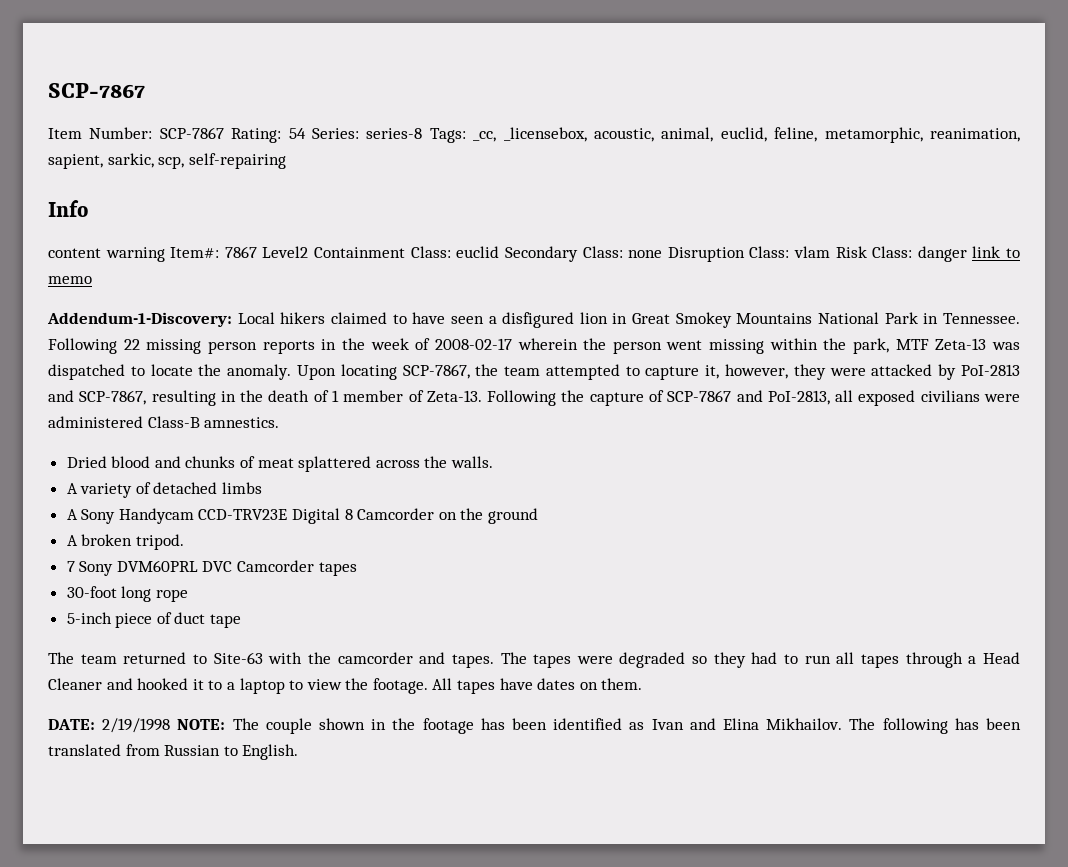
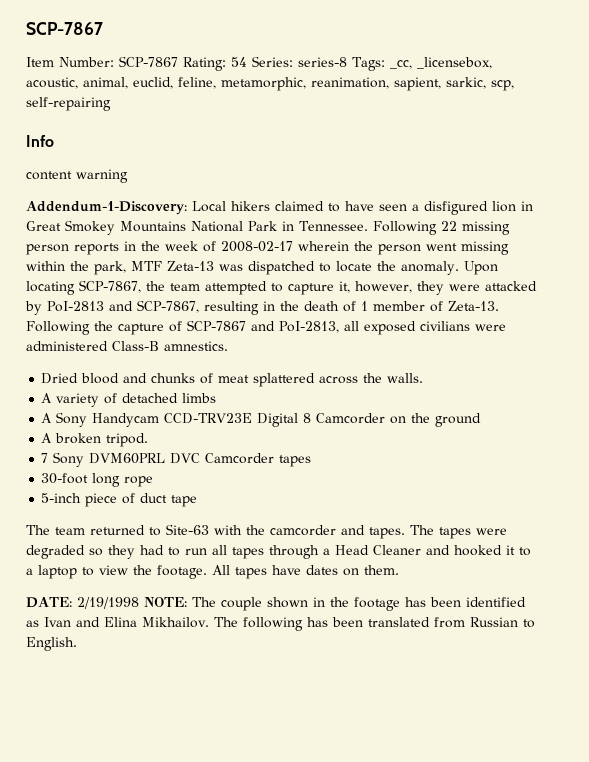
[170,246,1020,262] [48,276,92,284] Item#: 7867 Level2 Containment Class: euclid Secondary Class: none Disruption Class: vlam Risk Class: danger link to memo -> (128, 176) none

